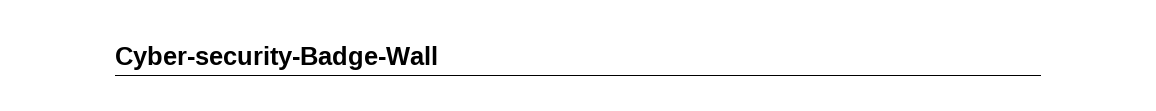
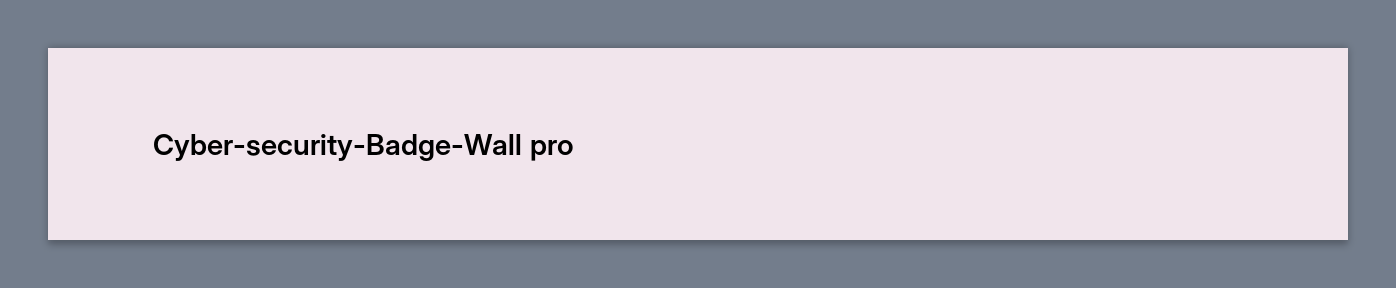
(438, 58) none -> [529,140,574,161] pro

